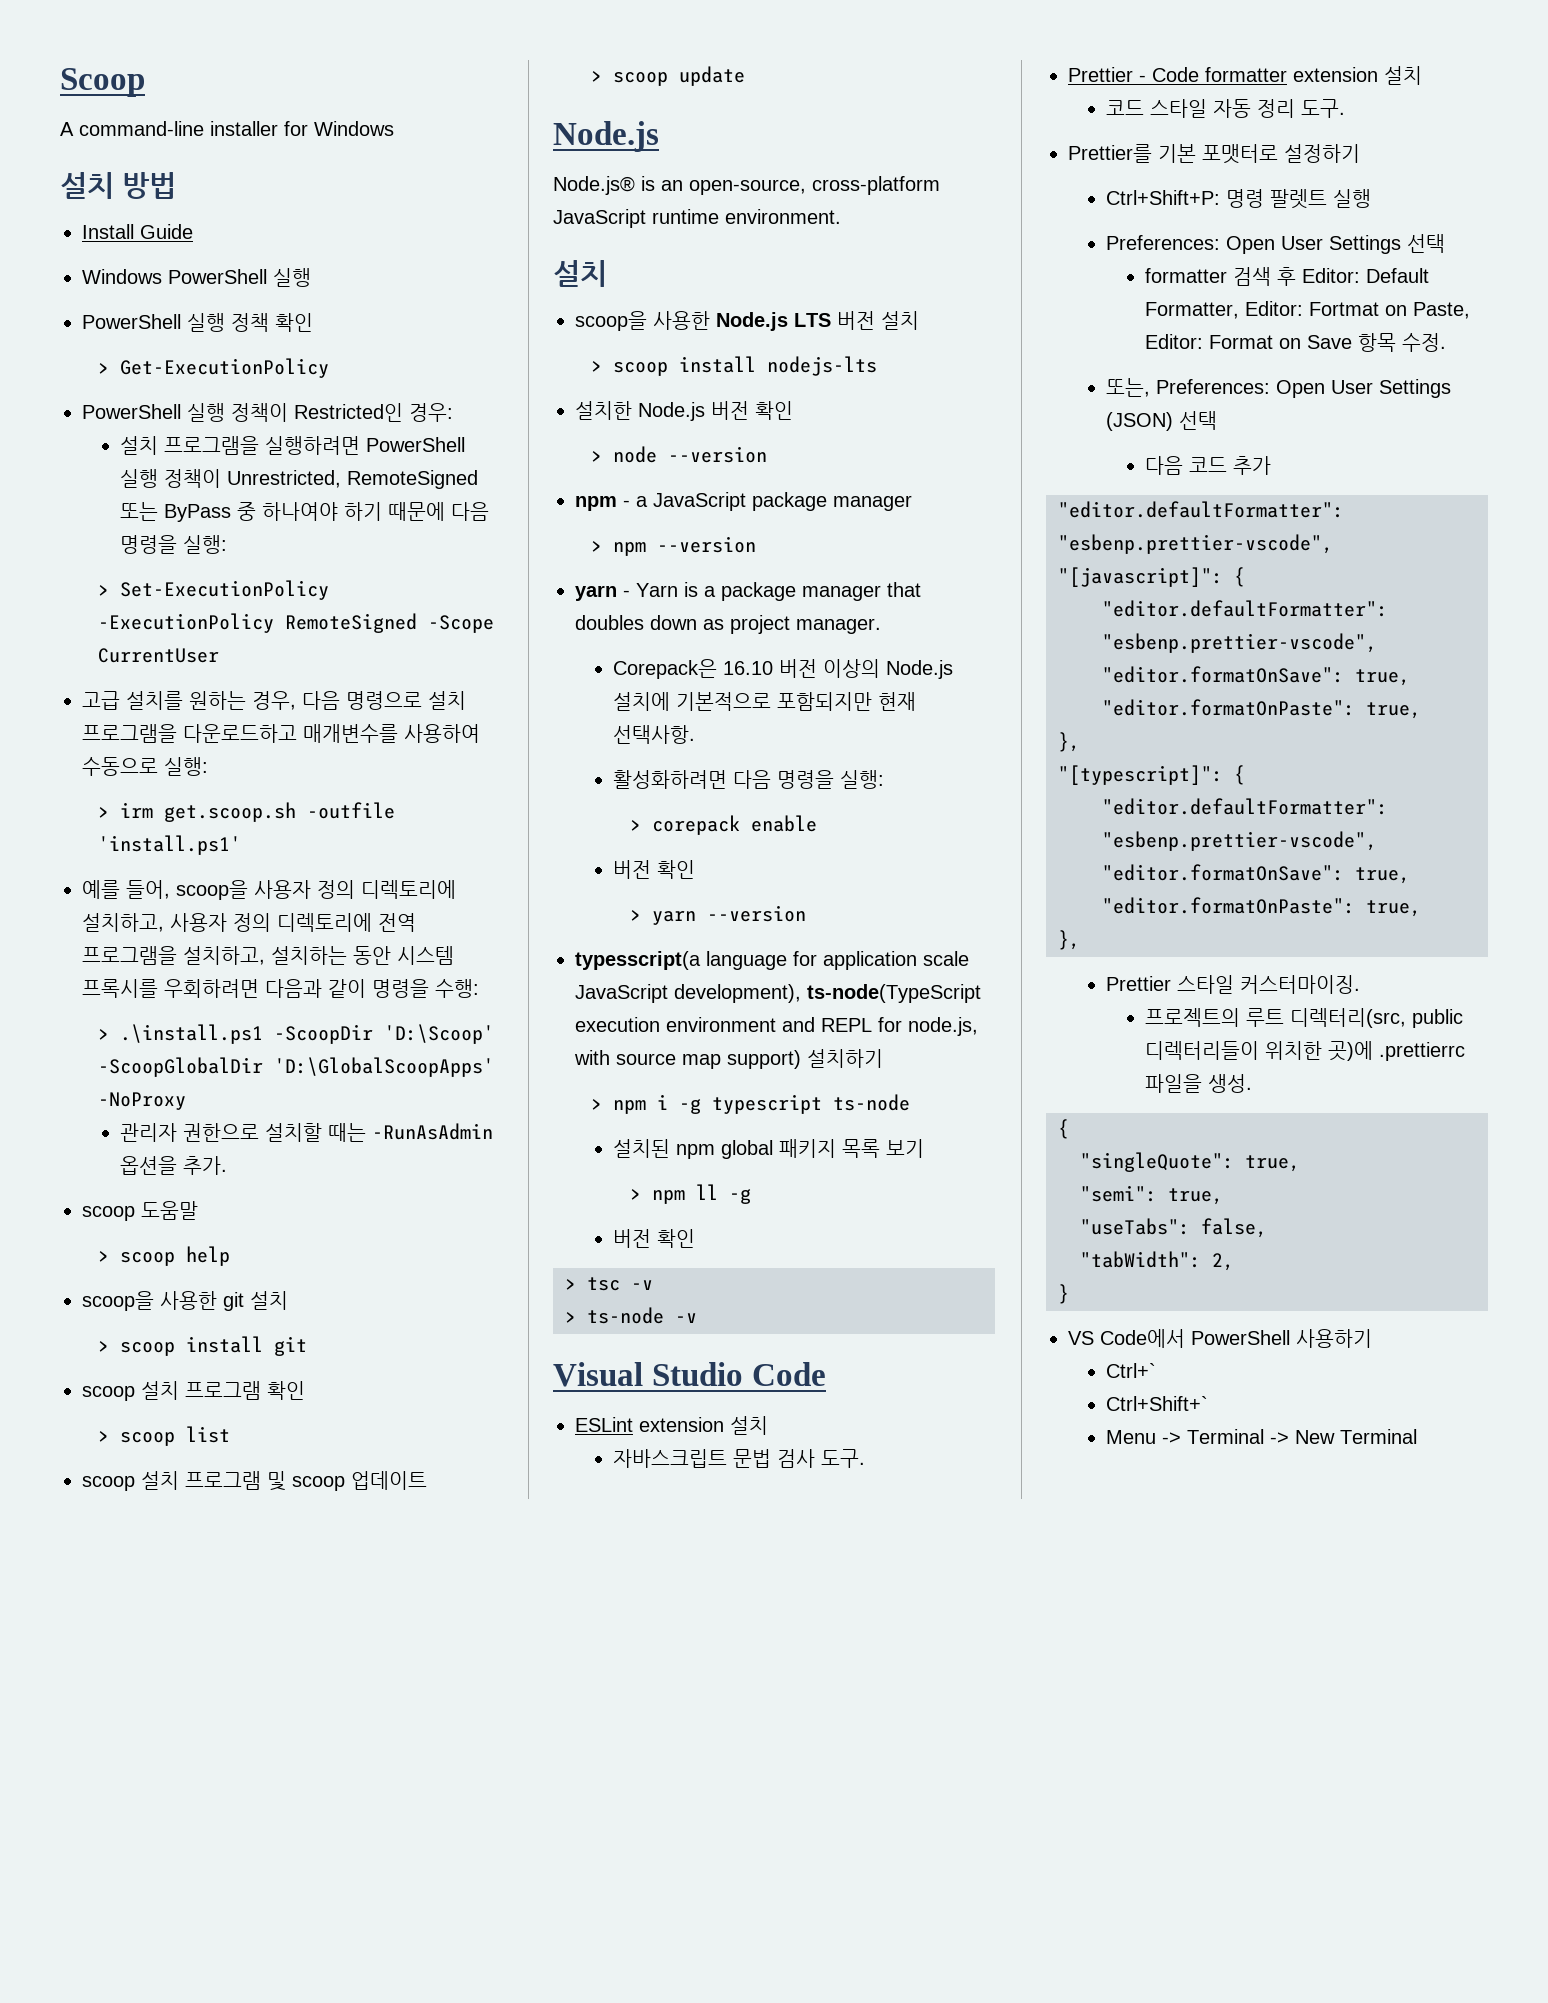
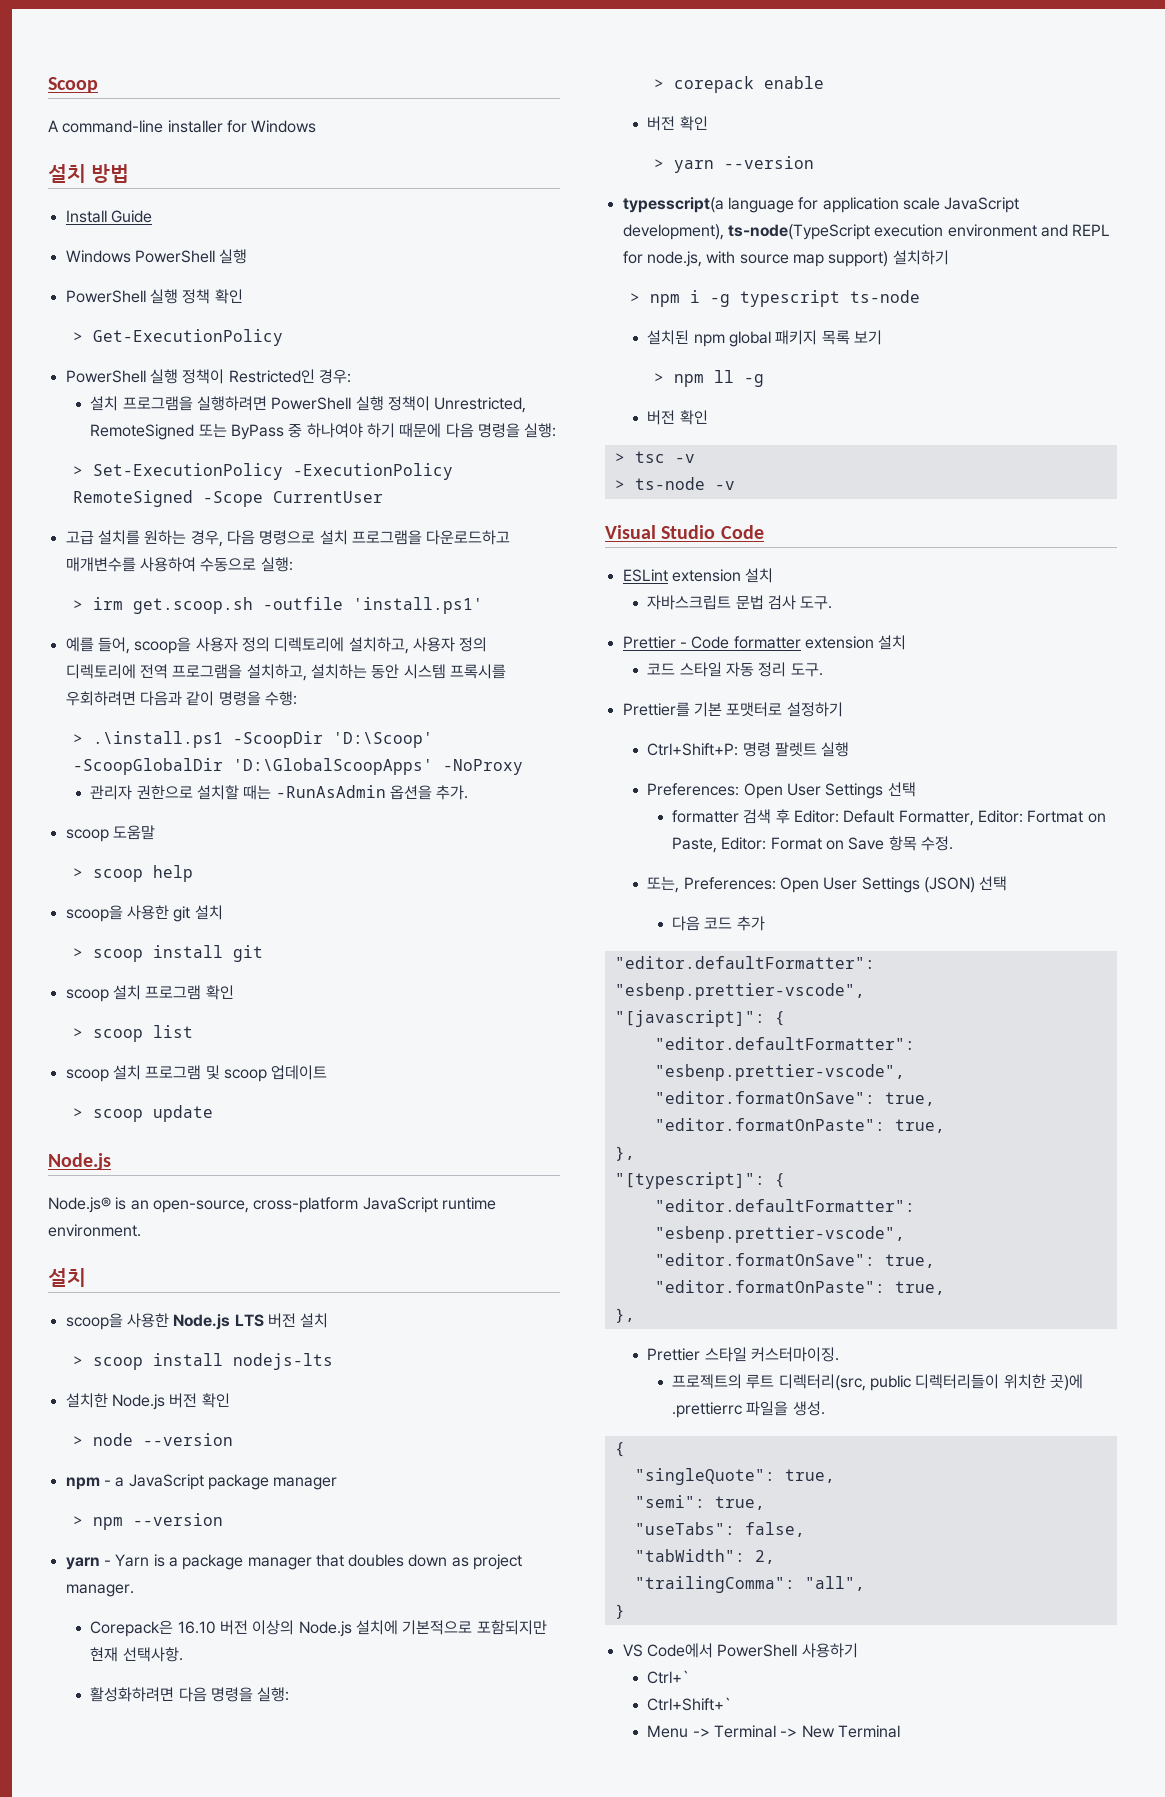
(1234, 1262) none -> [634,1576,865,1593] // "trailingComma": "all",

